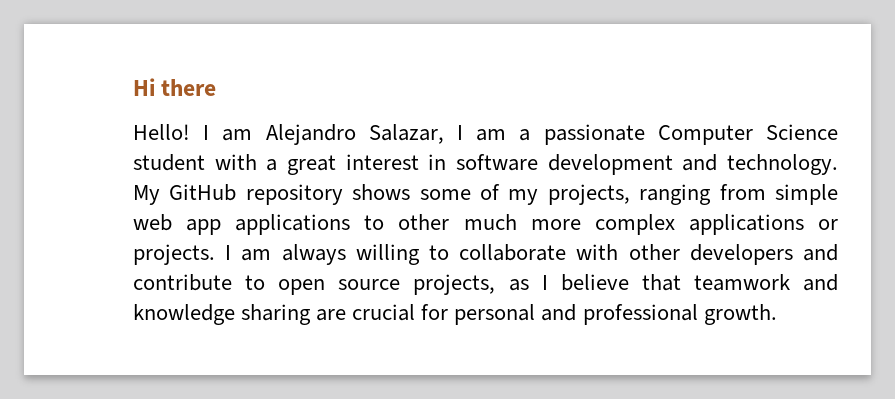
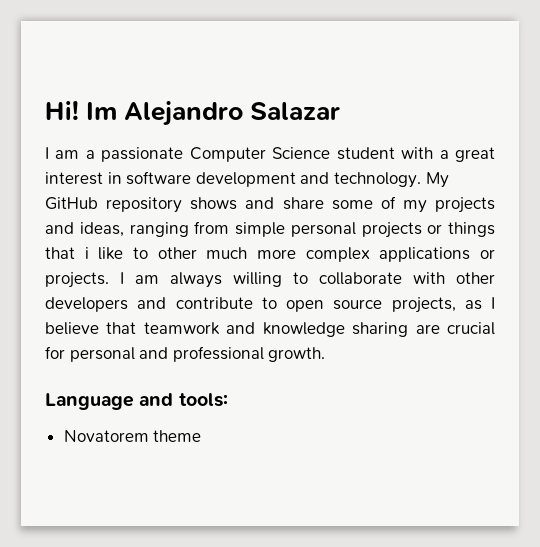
[133,78,217,96] [133,124,444,145] Hi there // Hello! I am Alejandro Salazar, -> [45,100,341,126] Hi! Im Alejandro Salazar //
(411, 192) none -> [245,197,324,210] and share
[547,184,838,205] [133,214,351,235] projects, ranging from simple web app applications -> [435,197,495,213] [45,221,495,238] [45,247,124,260] projects and ideas, ranging from simple personal projects or things that i like
(777, 314) none -> [45,393,228,410] [63,430,202,442] // Language and tools: // Novatorem theme

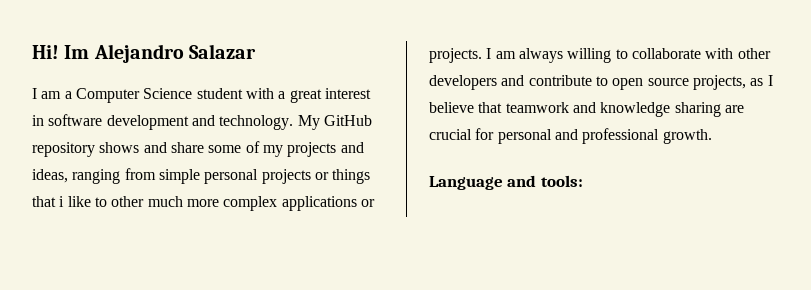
[101,147,184,162] passionate -> (72, 95) none
[63,430,202,442] // Novatorem theme -> (583, 181) none

